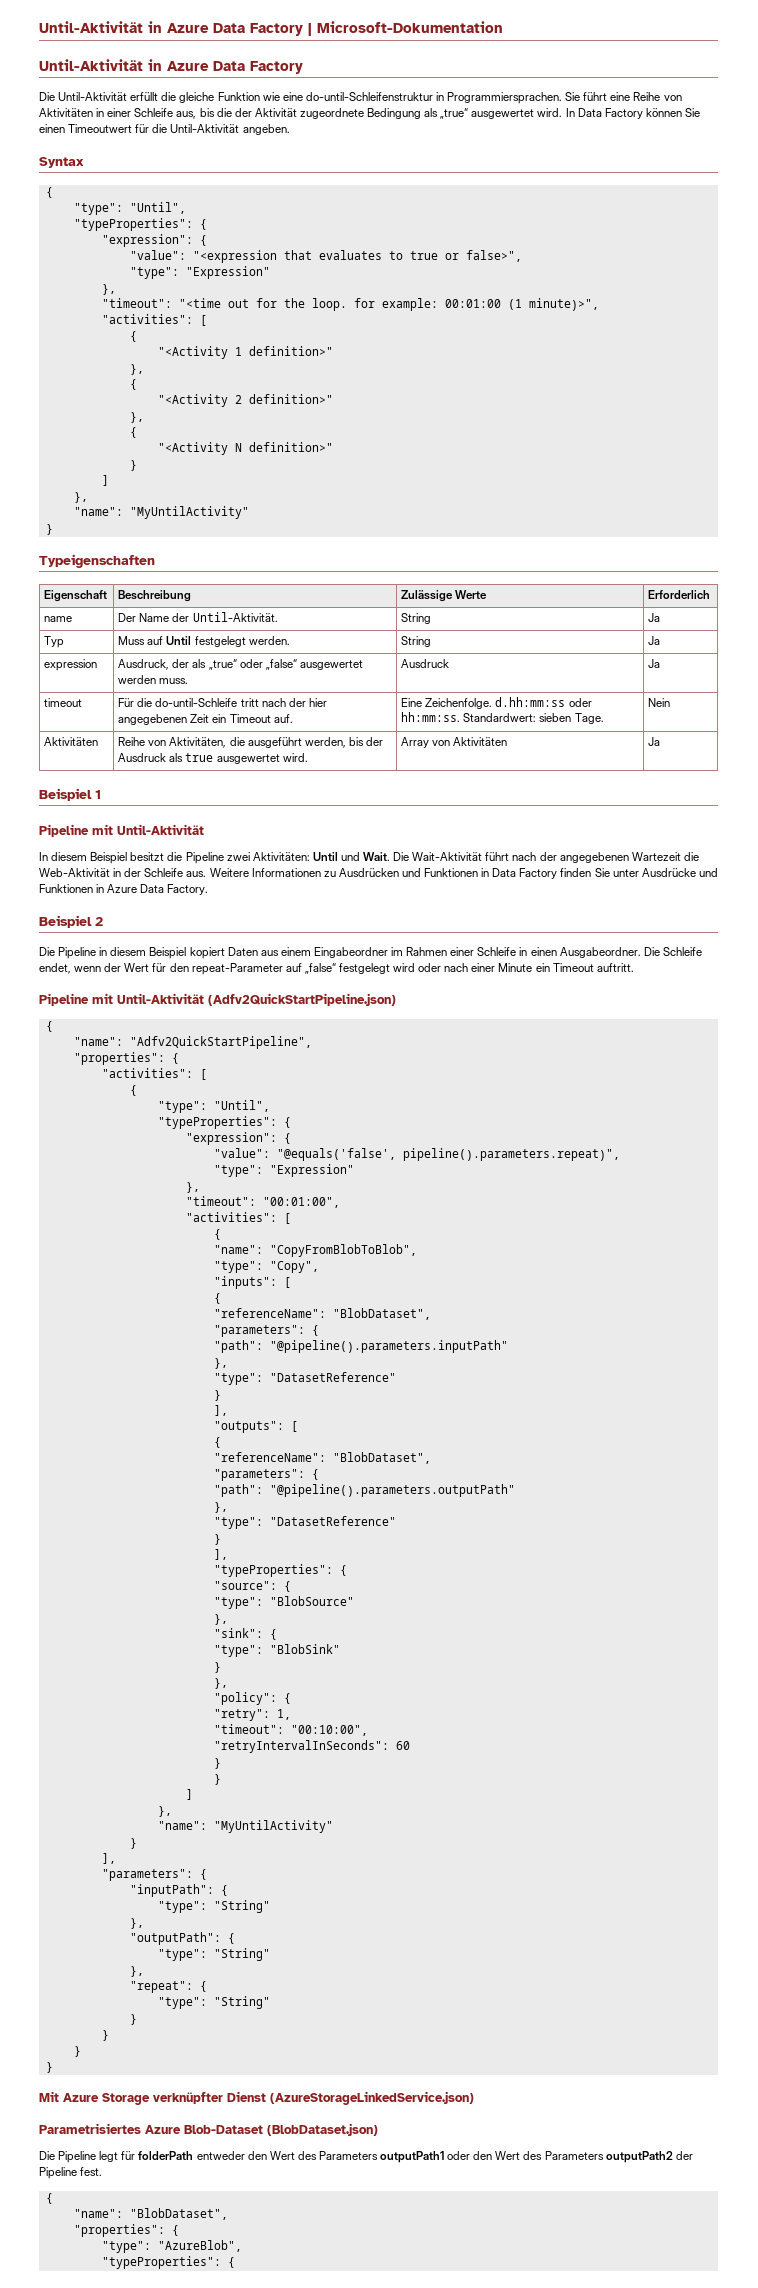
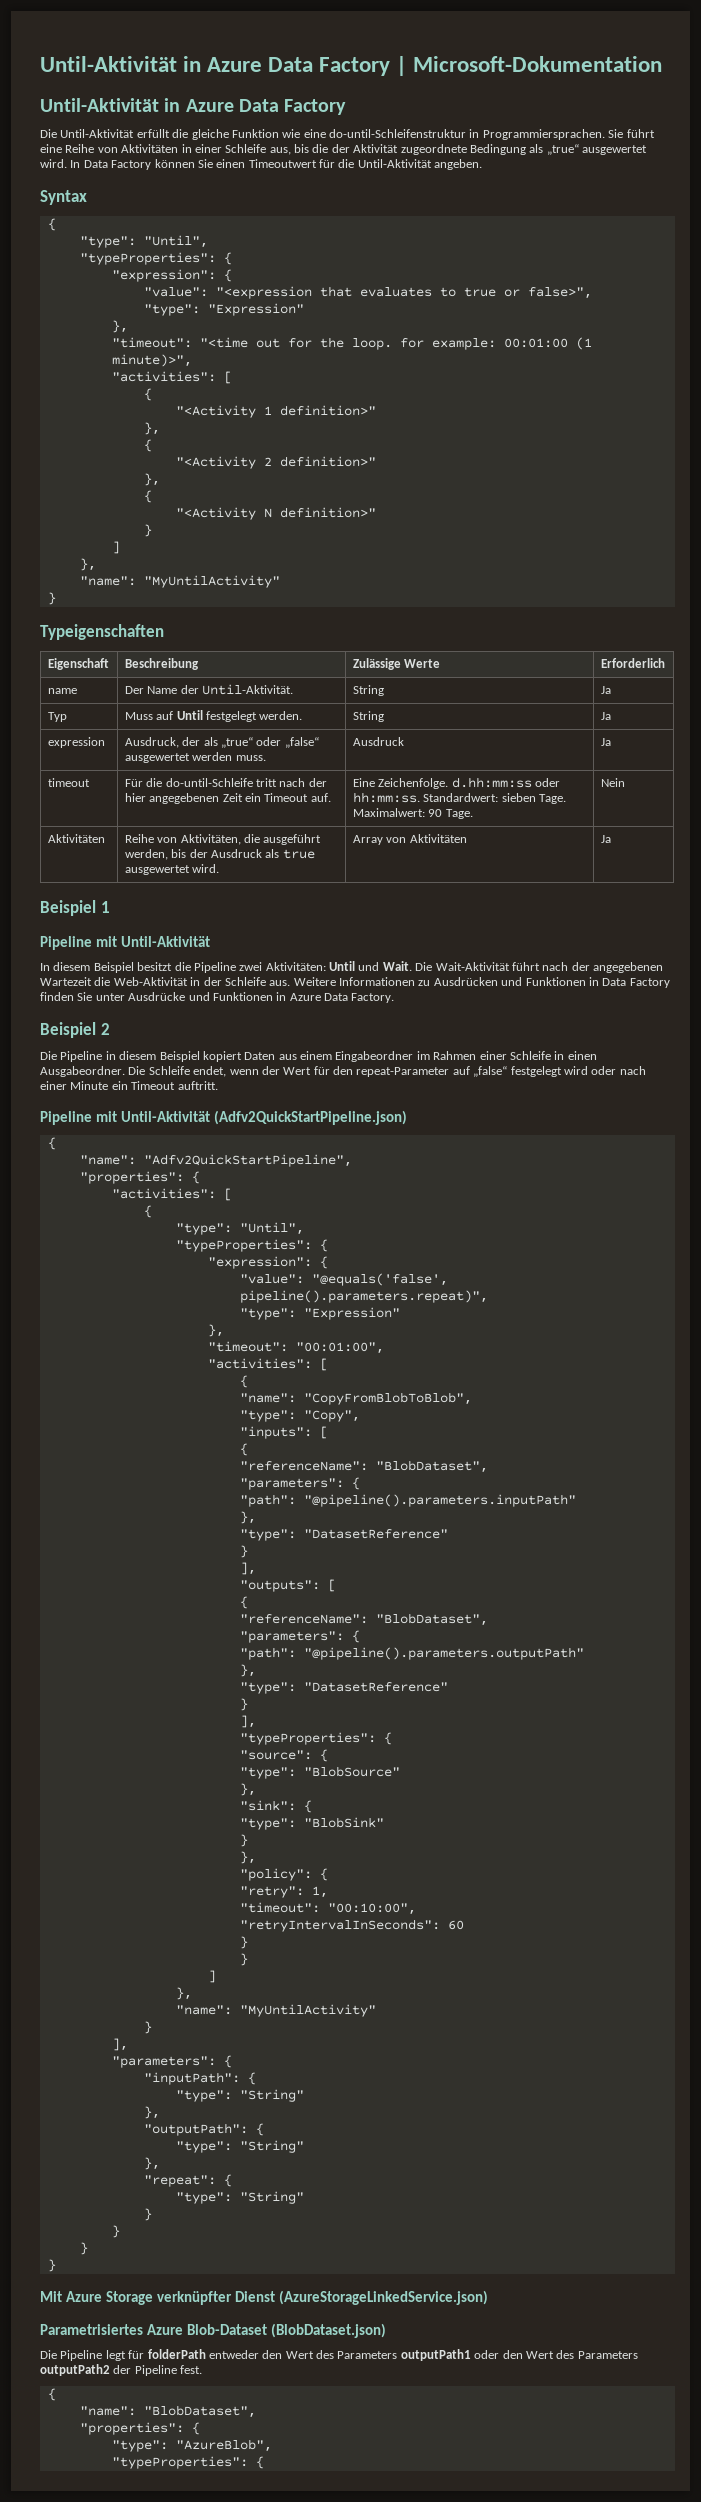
(604, 718) none -> [352,808,473,819] Maximalwert: 90 Tage.

